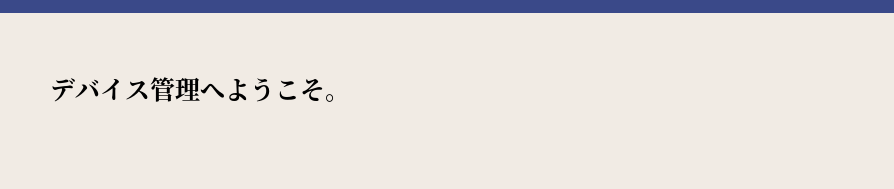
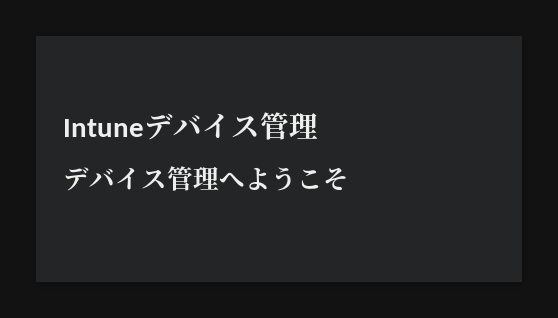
(50, 90) none -> [63,112,318,140] Intuneデバイス管理 //
[325,94,350,102] 。 -> (349, 179) none

